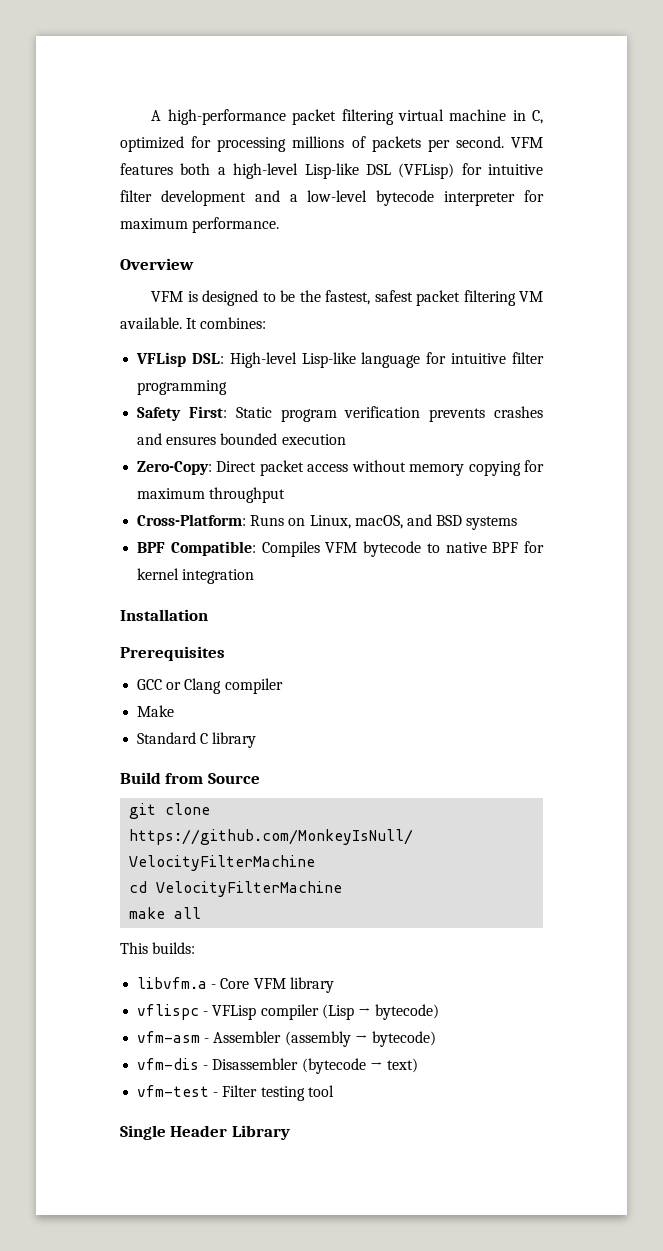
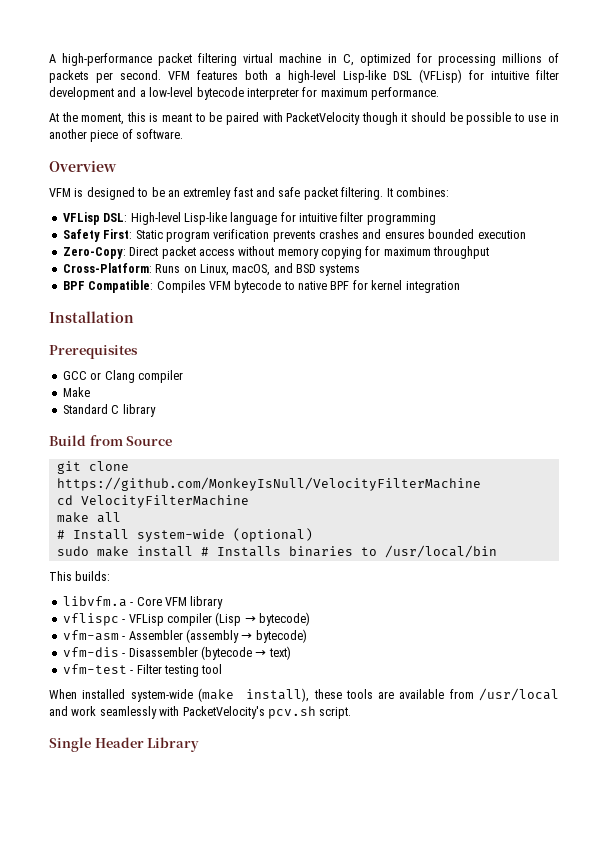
(280, 225) none -> [49,112,559,125] [49,129,184,142] // At the moment, this is meant to be paired with PacketVelocity though it should be possible to use in another piece of software.
[299,290,543,306] [120,317,182,329] the fastest, safest packet filtering VM available. -> [167,187,384,200] an extremley fast and safe packet filtering.
(202, 913) none -> [56,528,313,542] [56,545,497,558] // # Install system-wide (optional) // sudo make install # Installs binaries to /usr/local/bin
(334, 1091) none -> [49,688,560,702] [49,706,352,719] // When installed system-wide (make install), these tools are available from /usr/local and work seamlessly with PacketVelocity's pcv.sh script.

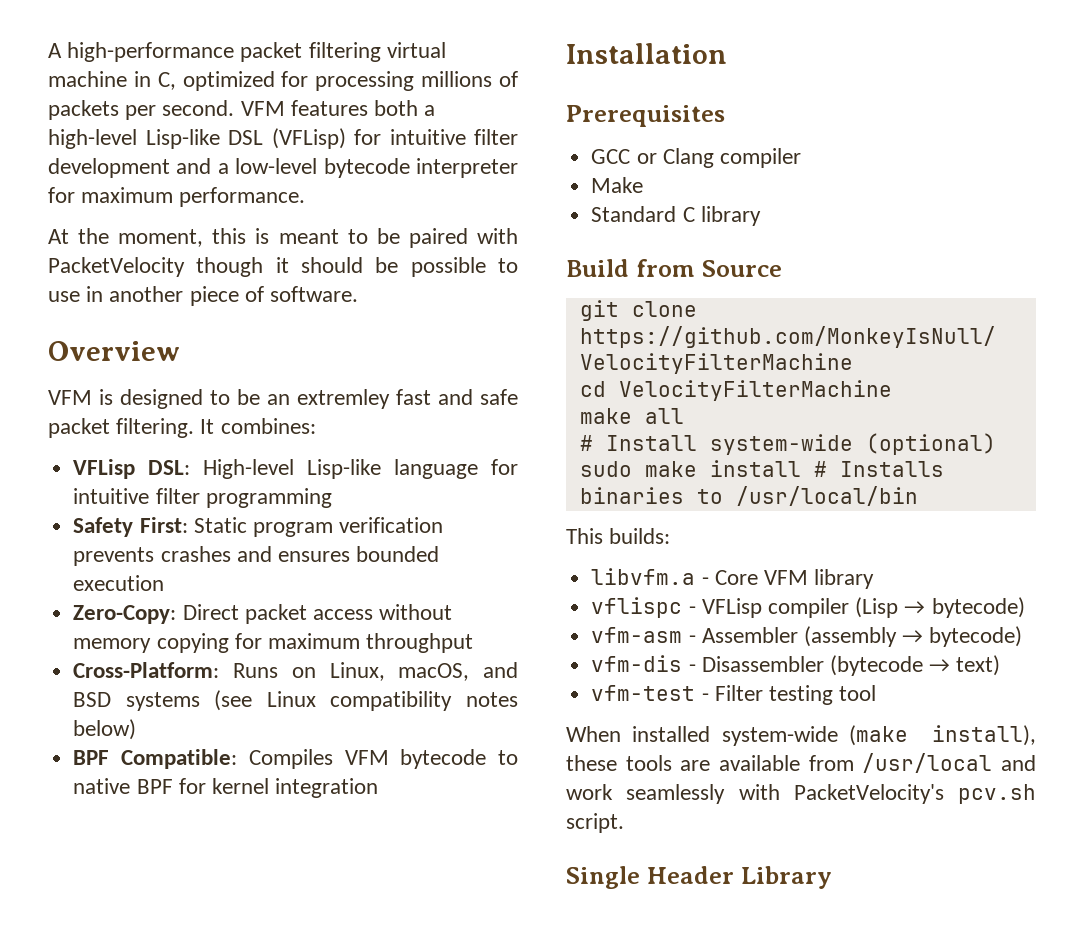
(361, 270) none -> [214,690,518,711] [73,719,137,740] (see Linux compatibility notes below)

